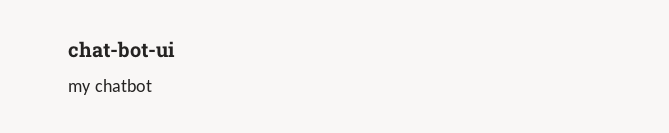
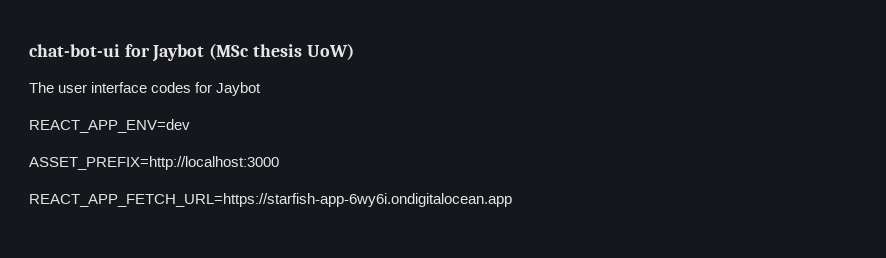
[68,79,152,95] // my chatbot -> [124,43,354,62] [29,82,262,96] [29,119,190,133] [29,156,279,170] [29,193,512,207] for Jaybot (MSc thesis UoW) // The user interface codes for Jaybot // REACT_APP_ENV=dev // ASSET_PREFIX=http://localhost:3000 // REACT_APP_FETCH_URL=https://starfish-app-6wy6i.ondigitalocean.app

